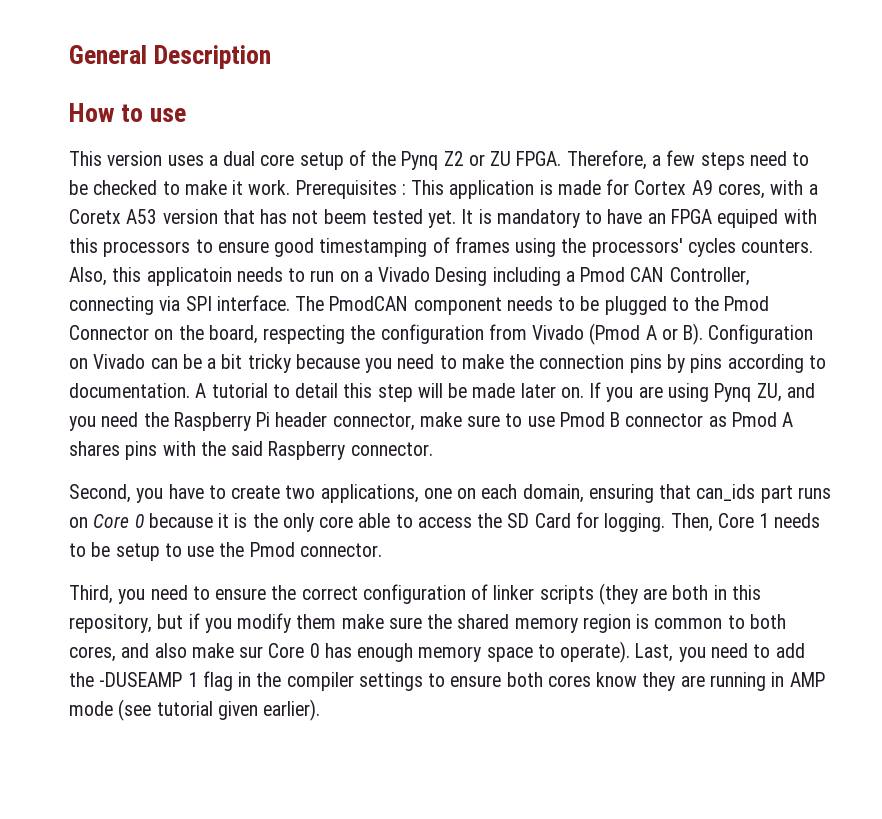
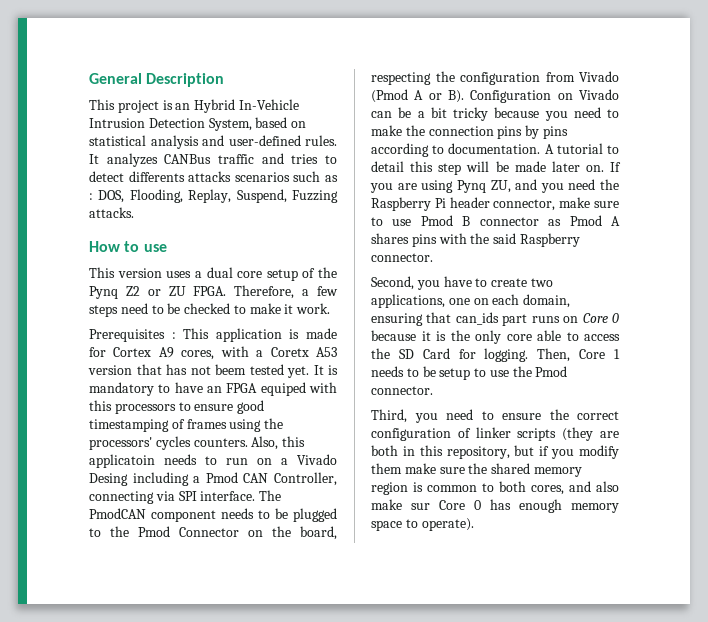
(272, 57) none -> [89,99,299,113] [89,117,307,131] [89,135,337,149] [89,153,337,167] [89,171,338,182] [89,189,338,203] [89,207,134,218] // This project is an Hybrid In-Vehicle Intrusion Detection System, based on statistical analysis and user-defined rules. It analyzes CANBus traffic and tries to detect differents attacks scenarios such as : DOS, Flooding, Replay, Suspend, Fuzzing attacks.
(291, 187) none -> (331, 308) //
[635,643,805,662] [69,671,825,691] [69,699,321,721] Last, you need to add the -DUSEAMP 1 flag in the compiler settings to ensure both cores know they are running in AMP mode (see tutorial given earlier). -> (474, 524) none

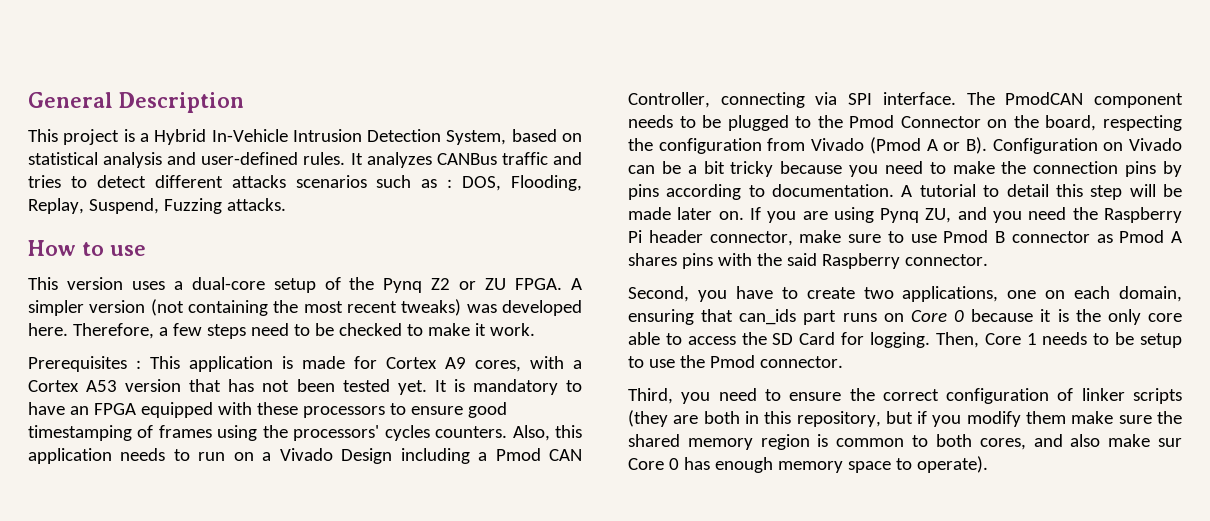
[175,103,191,110] an -> [139,133,149,142] a
[128,171,185,182] differents -> [154,175,223,188] different
[206,267,263,278] dual core -> [191,277,265,290] dual-core
(227, 291) none -> [570,278,582,290] [28,299,582,316] [28,323,68,336] A simpler version (not containing the most recent tweaks) was developed here.
[270,347,309,357] Coretx -> [28,380,79,392] Cortex
[215,364,246,375] beem -> [296,379,335,392] been
[260,382,337,396] [89,400,112,411] equiped with this -> [140,402,298,418] equipped with these
[89,454,155,468] applicatoin -> [28,448,112,464] application
[89,473,128,486] Desing -> [341,448,393,464] Design

